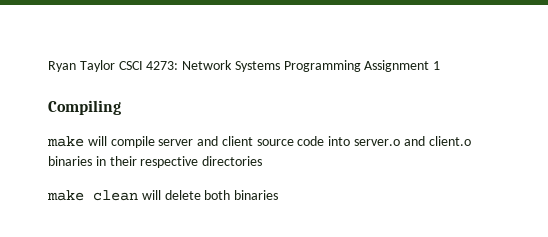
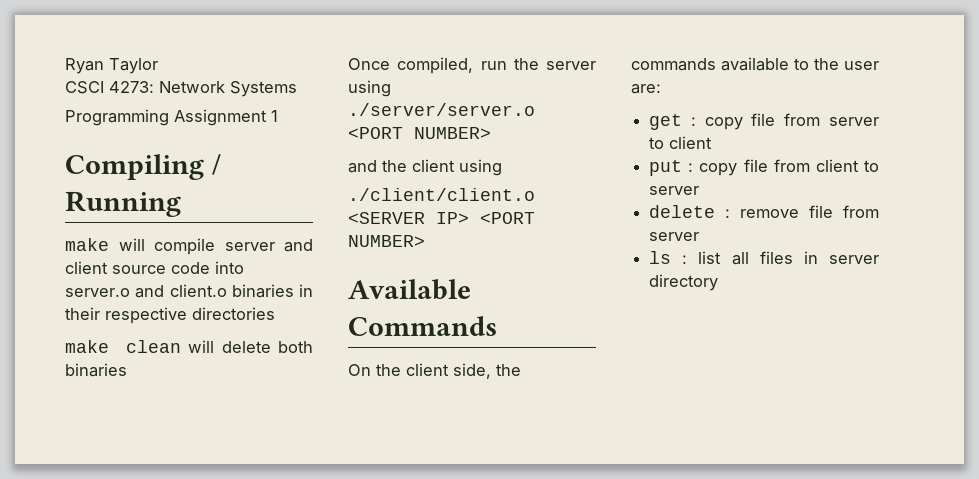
(115, 66) none -> (158, 66) //
(280, 66) none -> (297, 89) //
(121, 107) none -> [211,154,221,175] [65,191,181,217] / Running
(279, 195) none -> [348,57,596,74] [348,80,391,97] [348,103,535,116] [348,127,491,139] [348,159,502,176] [348,188,535,201] [348,212,535,224] [348,235,425,247] [348,279,471,300] [348,316,497,336] [348,363,521,379] [631,57,879,71] [631,84,661,94] [649,113,879,130] [649,136,713,149] [649,159,879,176] [649,186,700,195] [649,205,879,218] [649,232,700,241] [649,251,879,265] [649,274,719,291] // Once compiled, run the server using // ./server/server.o <PORT NUMBER> // and the client using // ./client/client.o <SERVER IP> <PORT NUMBER> // Available Commands // On the client side, the commands available to the user are: // get : copy file from server to client // put : copy file from client to server // delete : remove file from server // ls : list all files in server directory

